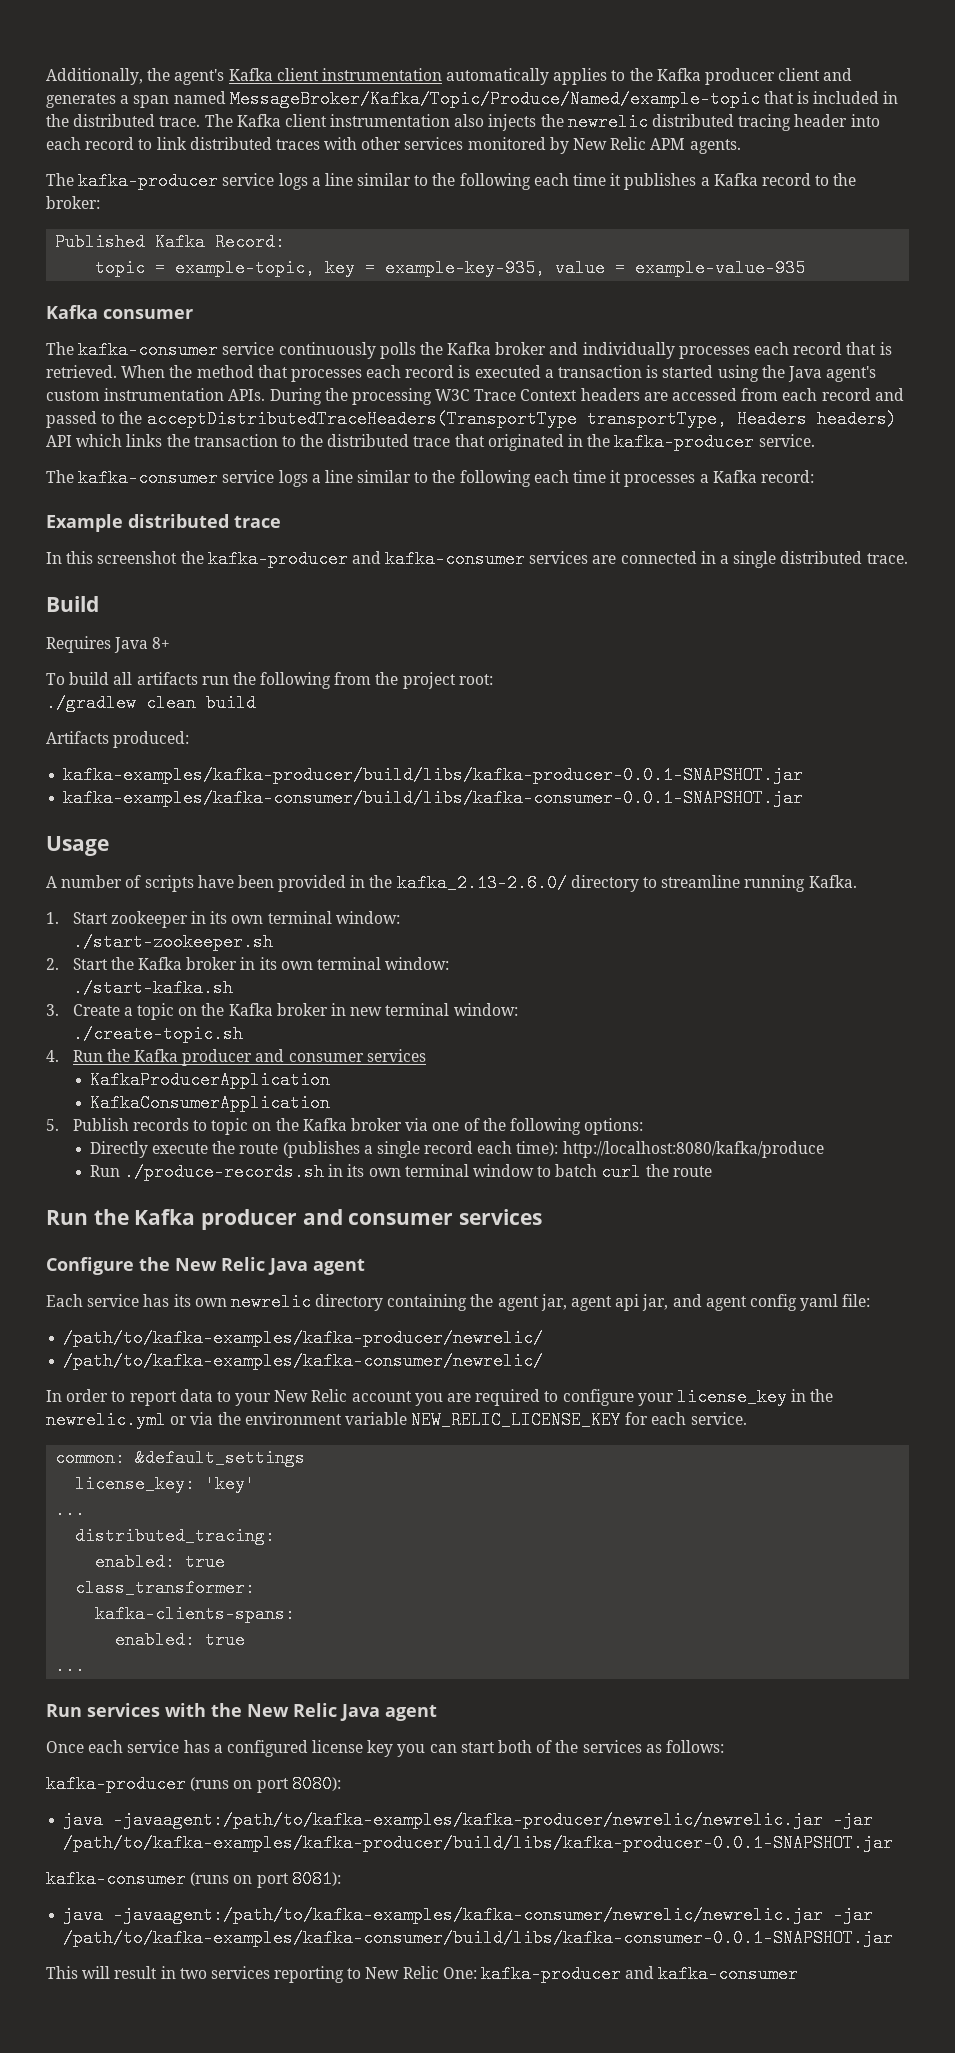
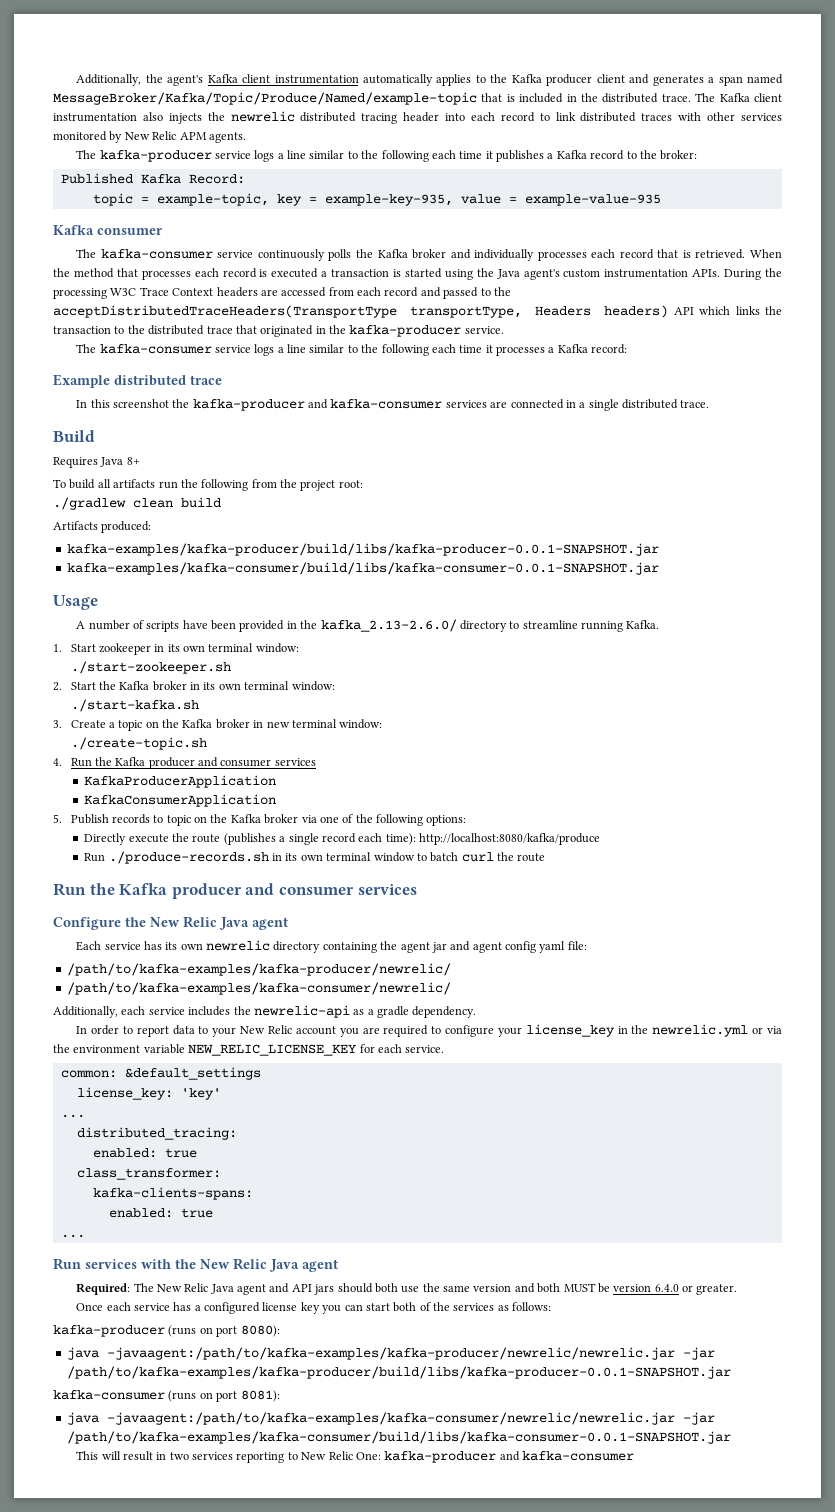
[540,1294,669,1311] jar, agent api jar, -> [431,942,447,953] jar
(544, 1361) none -> [53,1005,477,1018] // Additionally, each service includes the newrelic-api as a gradle dependency.
(437, 1712) none -> [76,1283,738,1295] // Required: The New Relic Java agent and API jars should both use the same version and both MUST be version 6.4.0 or greater.

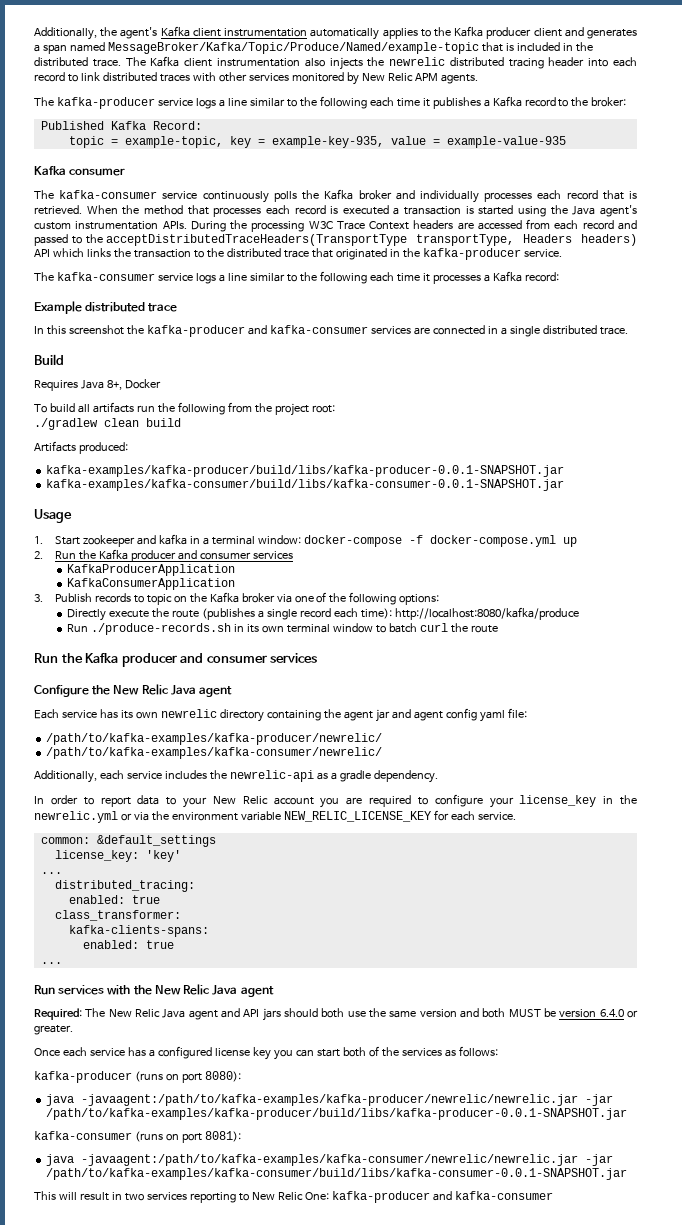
[126,457,140,465] 8+ -> [106,379,161,390] 8+, Docker
[76,619,660,632] [53,643,299,655] [70,661,231,674] [53,681,335,691] [70,699,199,712] [53,719,383,731] [70,737,207,750] [53,758,62,766] A number of scripts have been provided in the kafka_2.13-2.6.0/ directory to streamline running Kafka. // 1. Start zookeeper in its own terminal window: // ./start-zookeeper.sh // 2. Start the Kafka broker in its own terminal window: // ./start-kafka.sh // 3. Create a topic on the Kafka broker in new terminal window: // ./create-topic.sh // 4. -> [34,534,577,547] [34,551,43,559] 1. Start zookeeper and kafka in a terminal window: docker-compose -f docker-compose.yml up // 2.
[53,814,62,823] 5. -> [34,594,43,602] 3.

